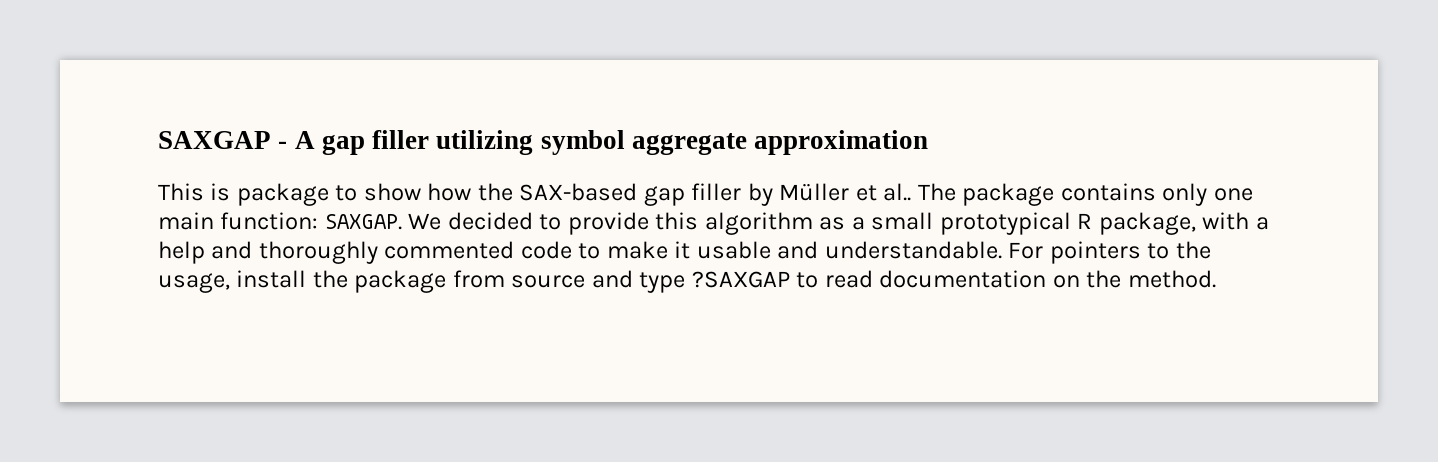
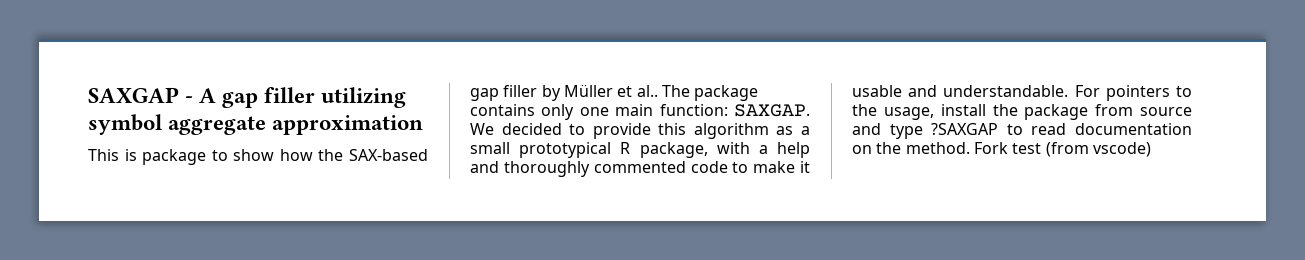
(1216, 279) none -> [973,142,1151,157] Fork test (from vscode)

